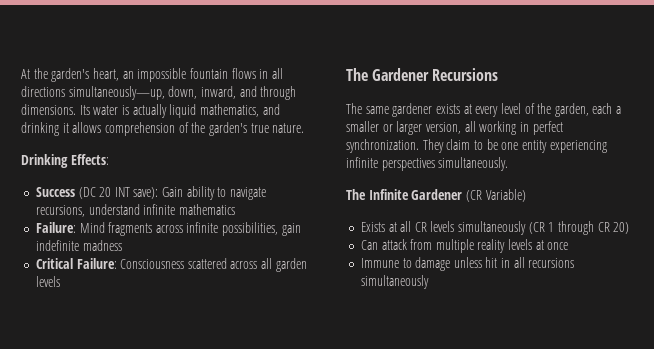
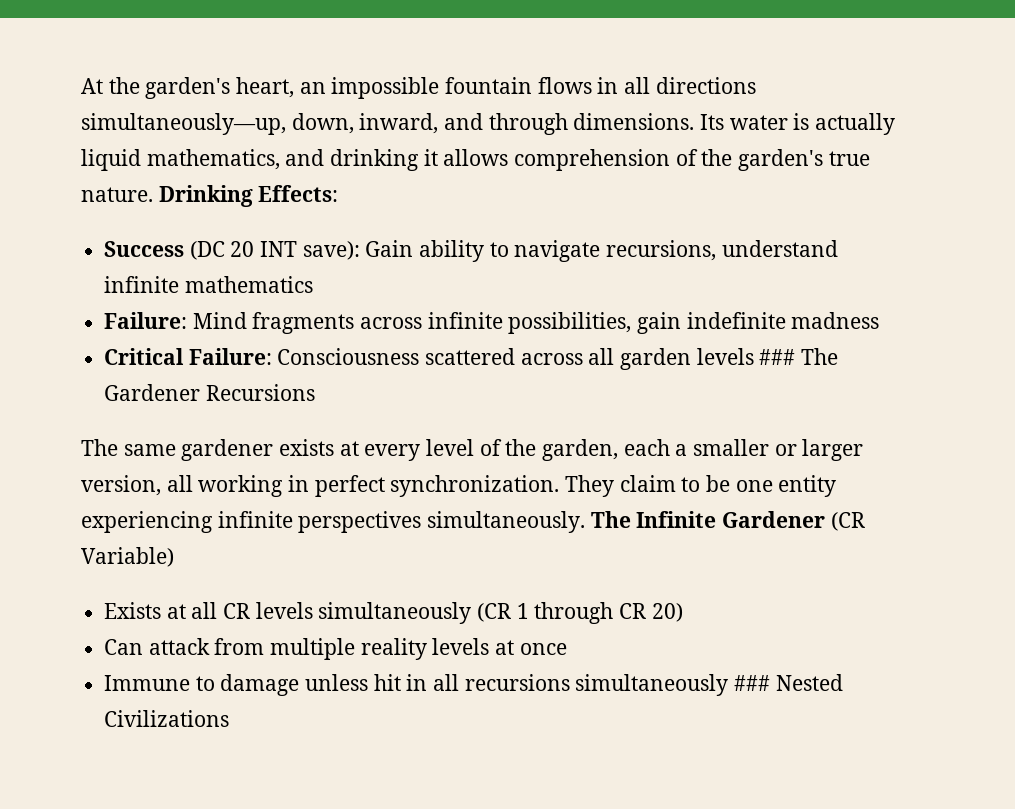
(305, 128) // -> (153, 194) none
(60, 281) // -> [759,349,796,365] ###
(509, 164) // -> (586, 522) none
(429, 282) none -> [734,674,843,691] [104,710,230,727] ### Nested Civilizations

